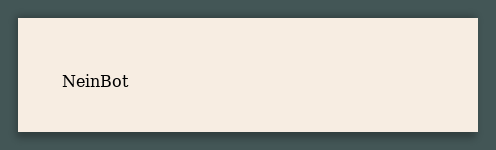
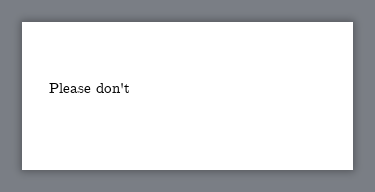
[62,74,129,87] NeinBot -> [49,83,130,93] Please don't

